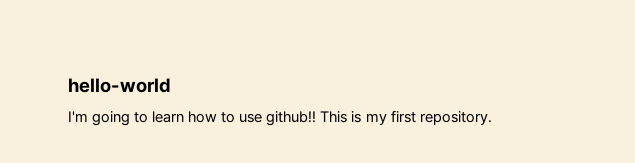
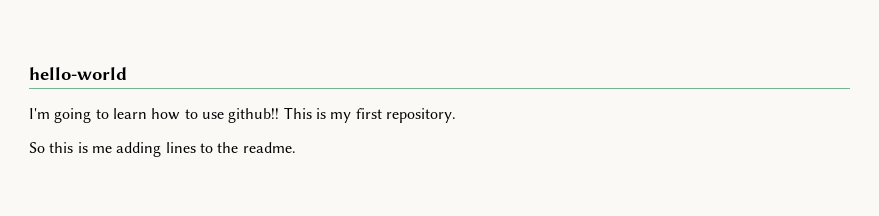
(492, 118) none -> [29,142,296,157] // So this is me adding lines to the readme.

